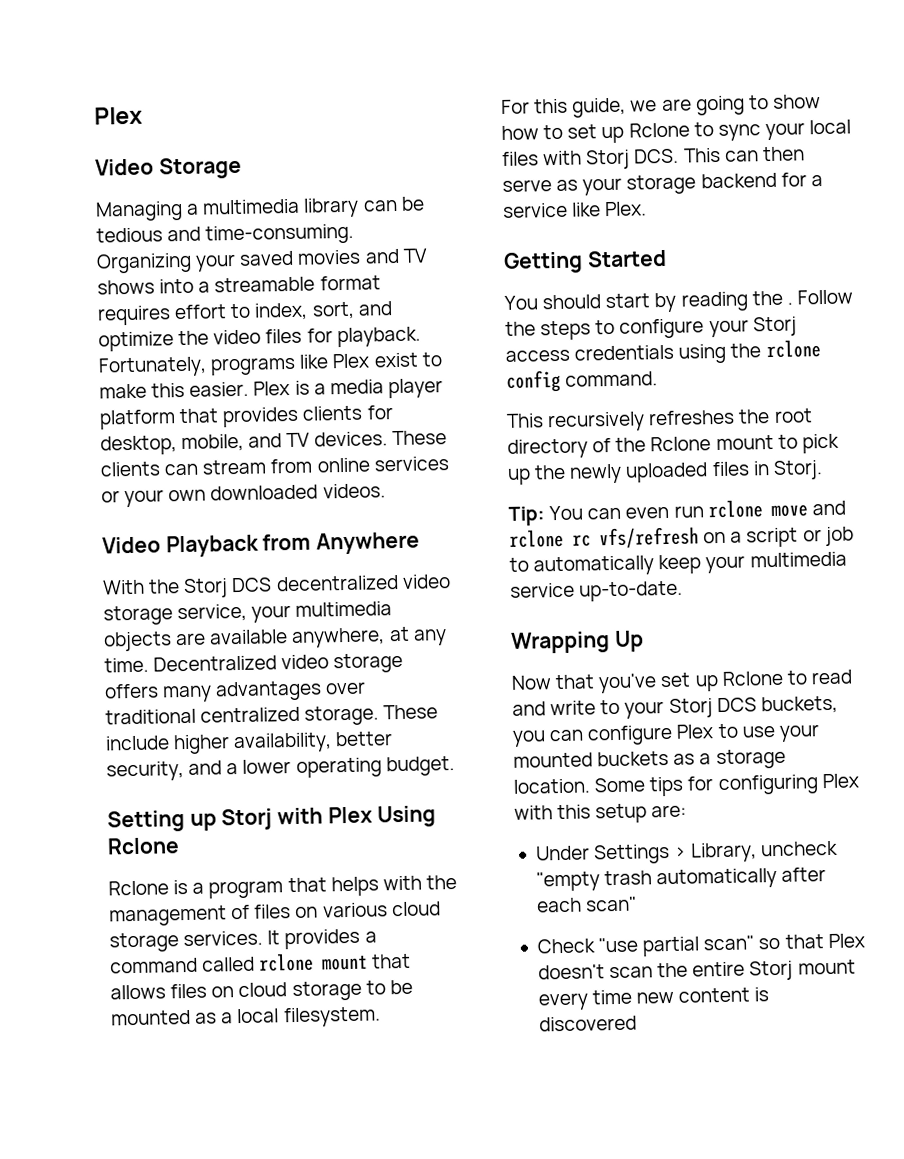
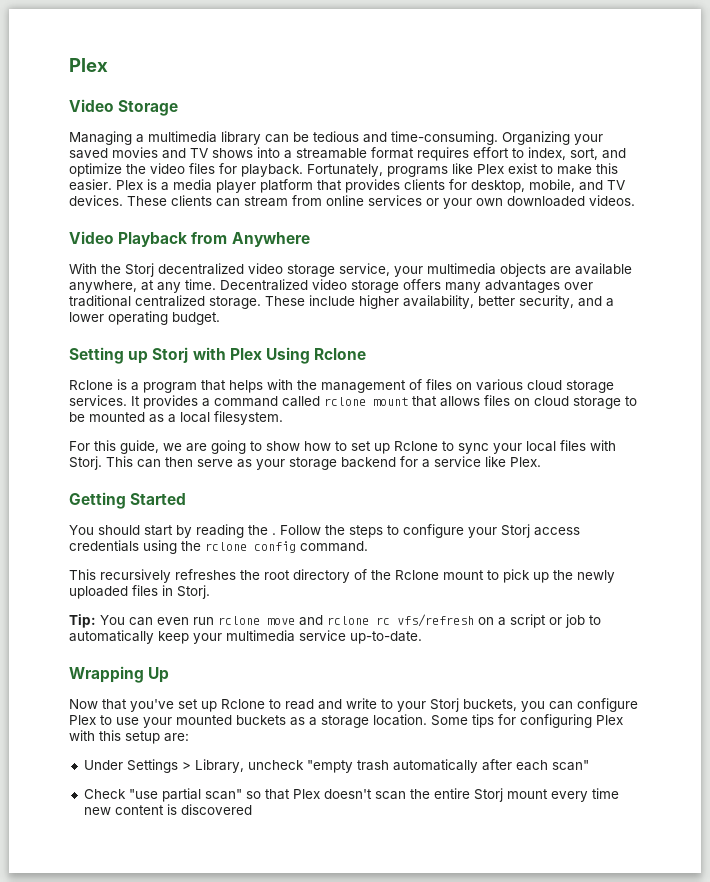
[231,577,273,593] DCS -> (154, 270) none
[586,148,680,170] Storj DCS. -> [69,456,102,470] Storj.
[716,697,757,713] DCS -> (459, 705) none

